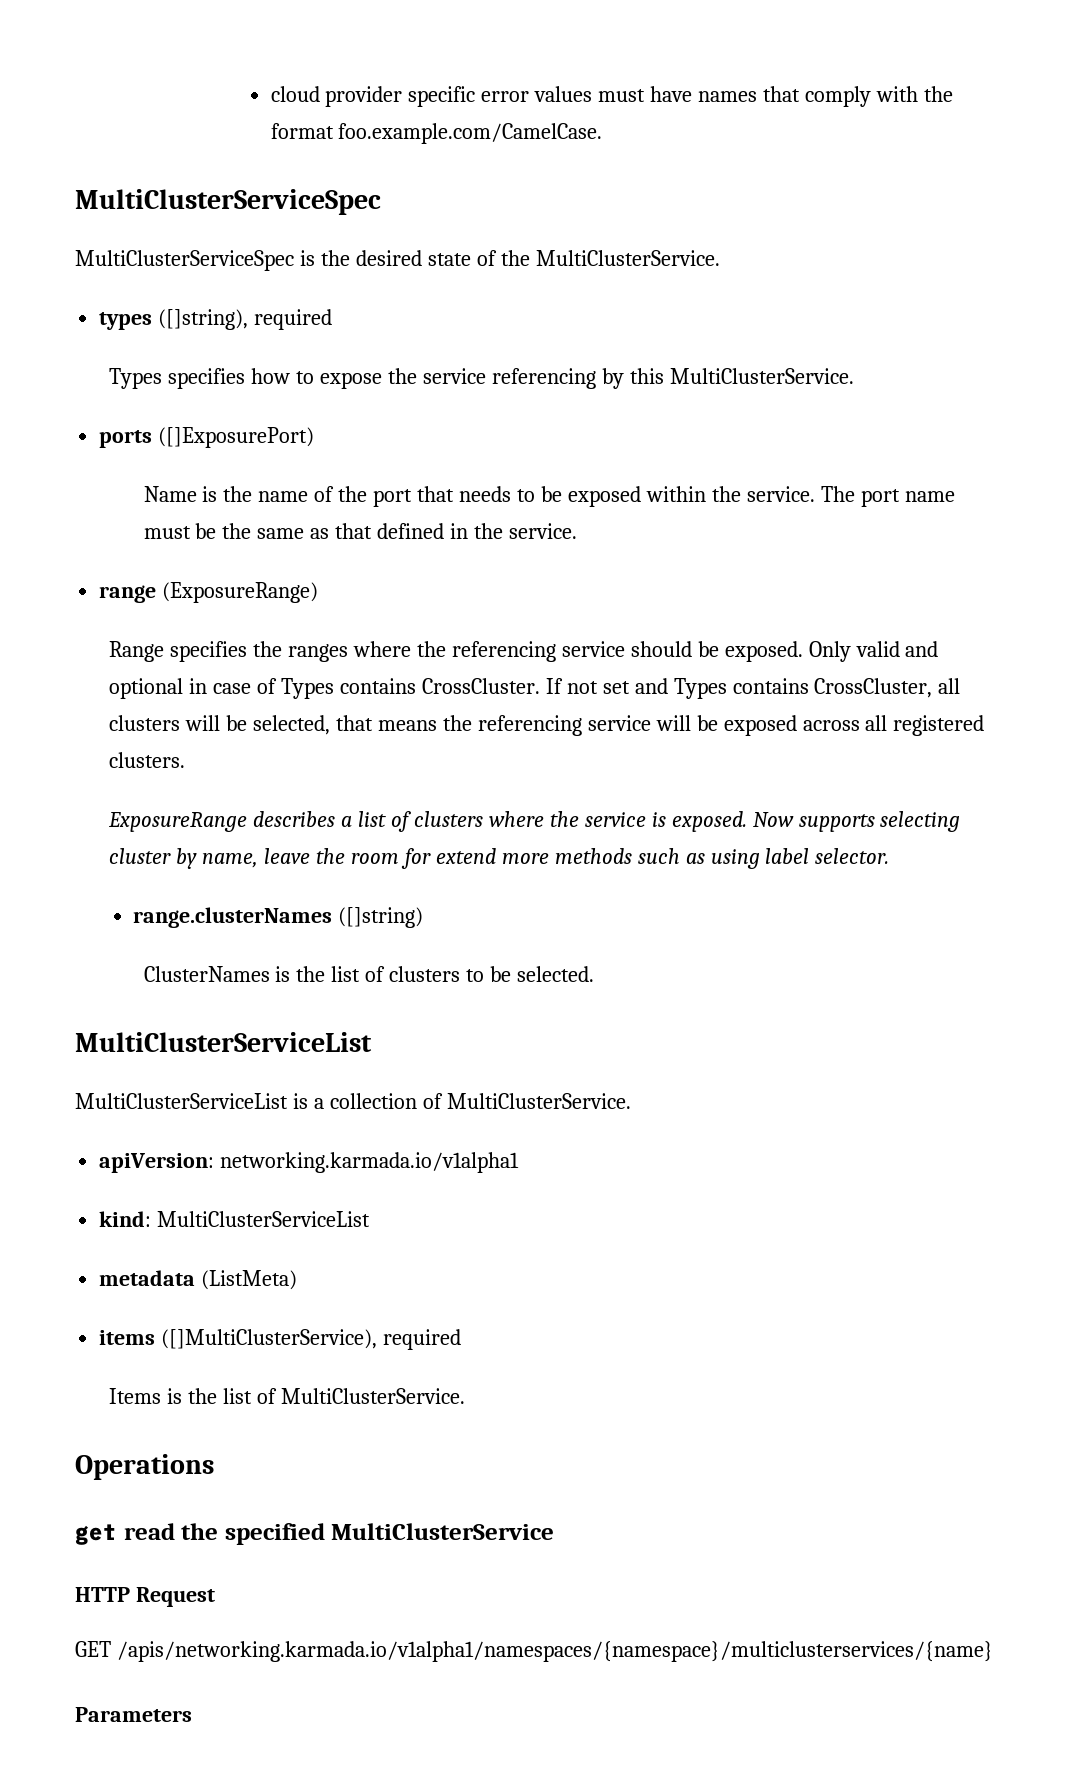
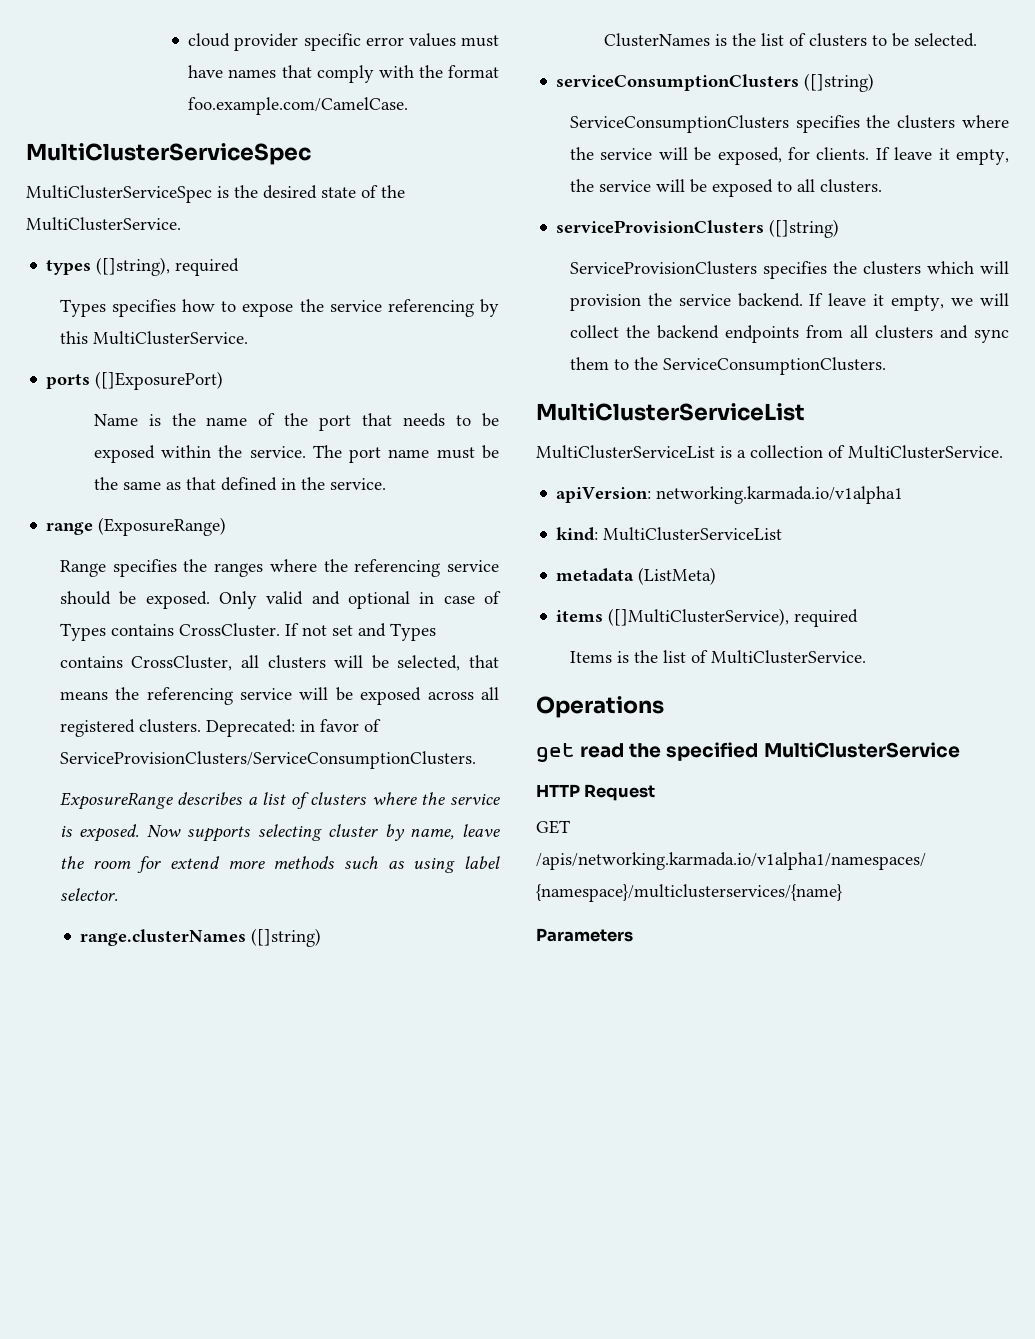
(186, 760) none -> [205,719,381,737] [59,751,476,769] Deprecated: in favor of ServiceProvisionClusters/ServiceConsumptionClusters.
(595, 974) none -> [556,73,875,92] [569,115,1009,133] [569,147,1009,165] [569,179,882,197] [556,219,840,238] [569,261,1009,279] [569,293,1009,311] [569,325,1009,343] [569,357,886,375] // serviceConsumptionClusters ([]string) // ServiceConsumptionClusters specifies the clusters where the service will be exposed, for clients. If leave it empty, the service will be exposed to all clusters. // serviceProvisionClusters ([]string) // ServiceProvisionClusters specifies the clusters which will provision the service backend. If leave it empty, we will collect the backend endpoints from all clusters and sync them to the ServiceConsumptionClusters.

